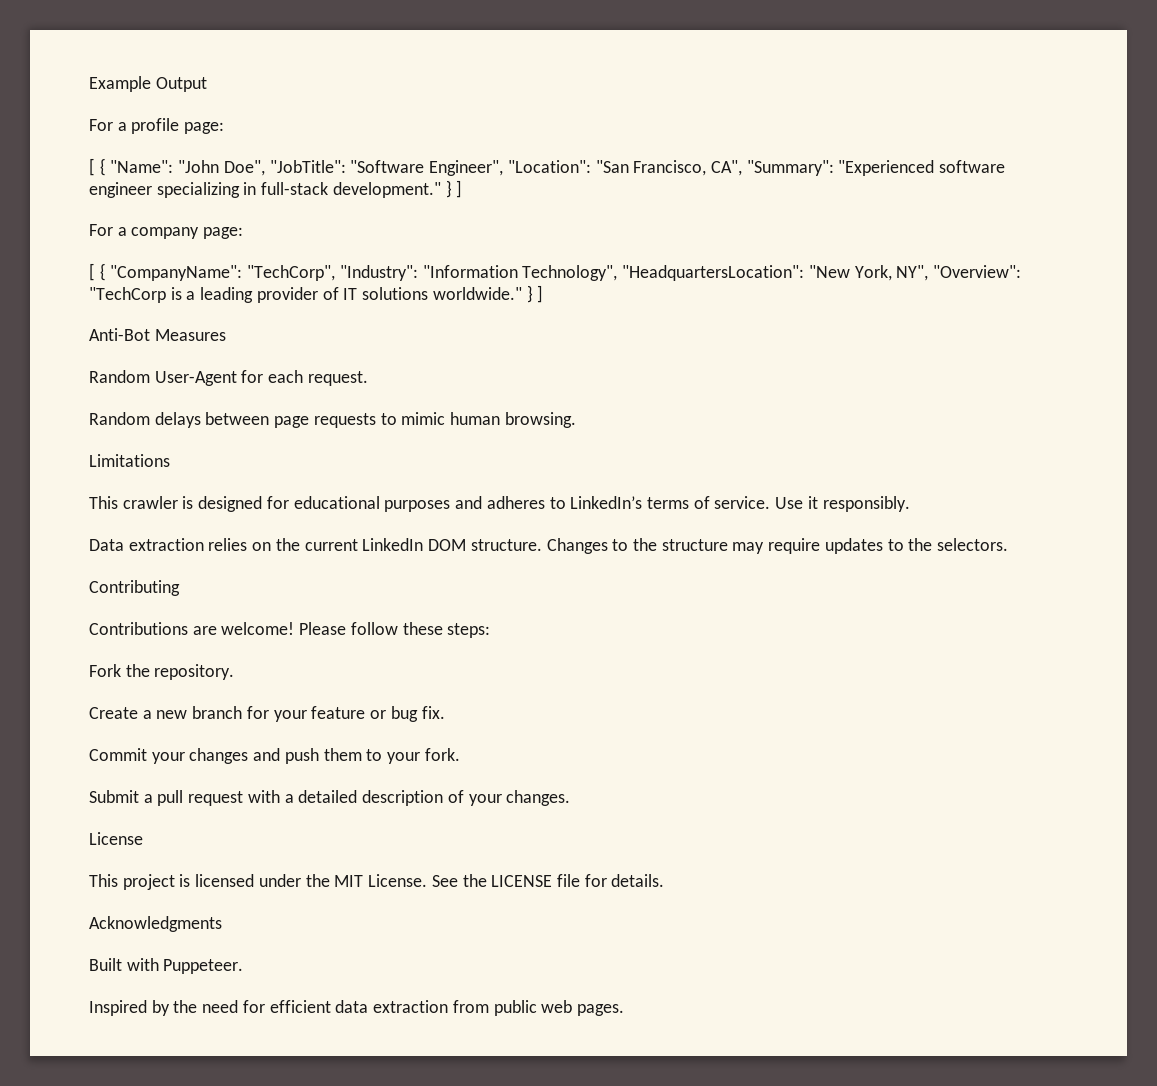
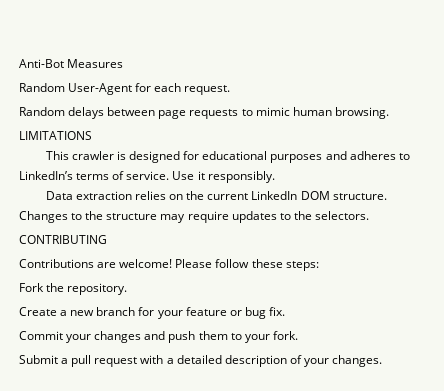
[89,76,207,92] [89,118,225,134] [89,158,1006,176] [89,180,463,198] [89,224,244,239] [89,263,1021,281] [89,285,544,303] Example Output // For a profile page: // [ { "Name": "John Doe", "JobTitle": "Software Engineer", "Location": "San Francisco, CA", "Summary": "Experienced software engineer specializing in full-stack development." } ] // For a company page: // [ { "CompanyName": "TechCorp", "Industry": "Information Technology", "HeadquartersLocation": "New York, NY", "Overview": "TechCorp is a leading provider of IT solutions worldwide." } ] // -> (19, 63) none
[89,454,170,467] Limitations -> [19,131,92,140] LIMITATIONS
[89,580,180,596] Contributing -> [19,235,107,244] CONTRIBUTING
[89,832,143,845] [89,874,665,890] [89,916,222,932] [89,958,244,974] [89,1000,624,1016] // License // This project is licensed under the MIT License. See the LICENSE file for details. // Acknowledgments // Built with Puppeteer. // Inspired by the need for efficient data extraction from public web pages. -> (383, 361) none

